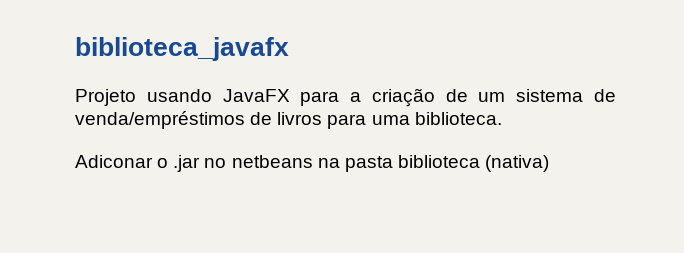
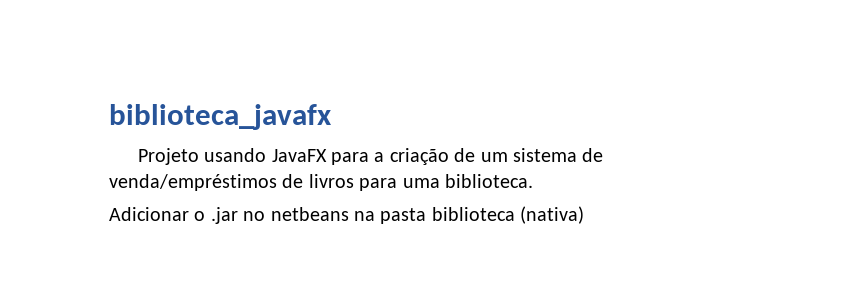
[75,155,153,168] Adiconar -> [109,207,189,221] Adicionar

